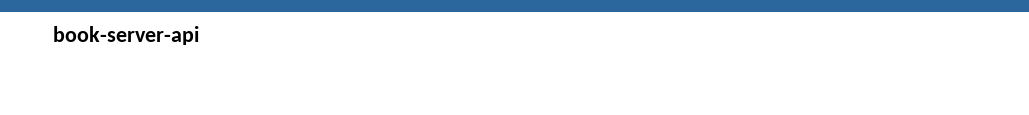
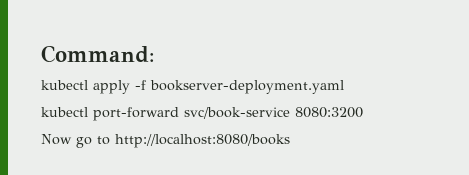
[53,26,199,45] book-server-api -> [41,45,155,63] [41,80,344,94] [41,107,363,121] [41,134,290,148] Command: // kubectl apply -f bookserver-deployment.yaml // kubectl port-forward svc/book-service 8080:3200 // Now go to http://localhost:8080/books

